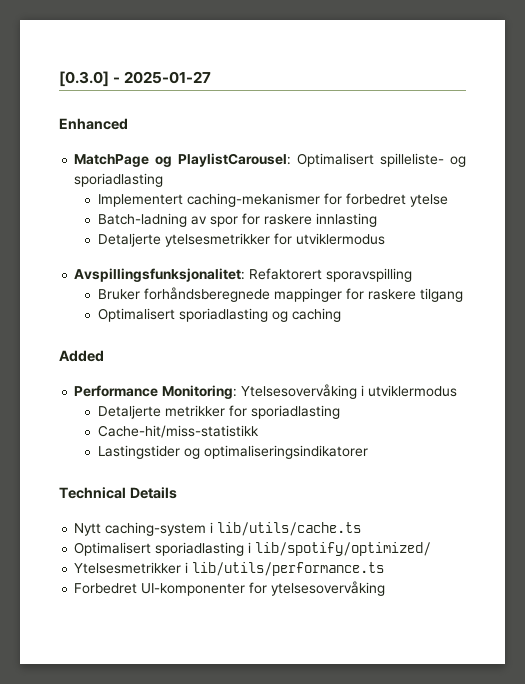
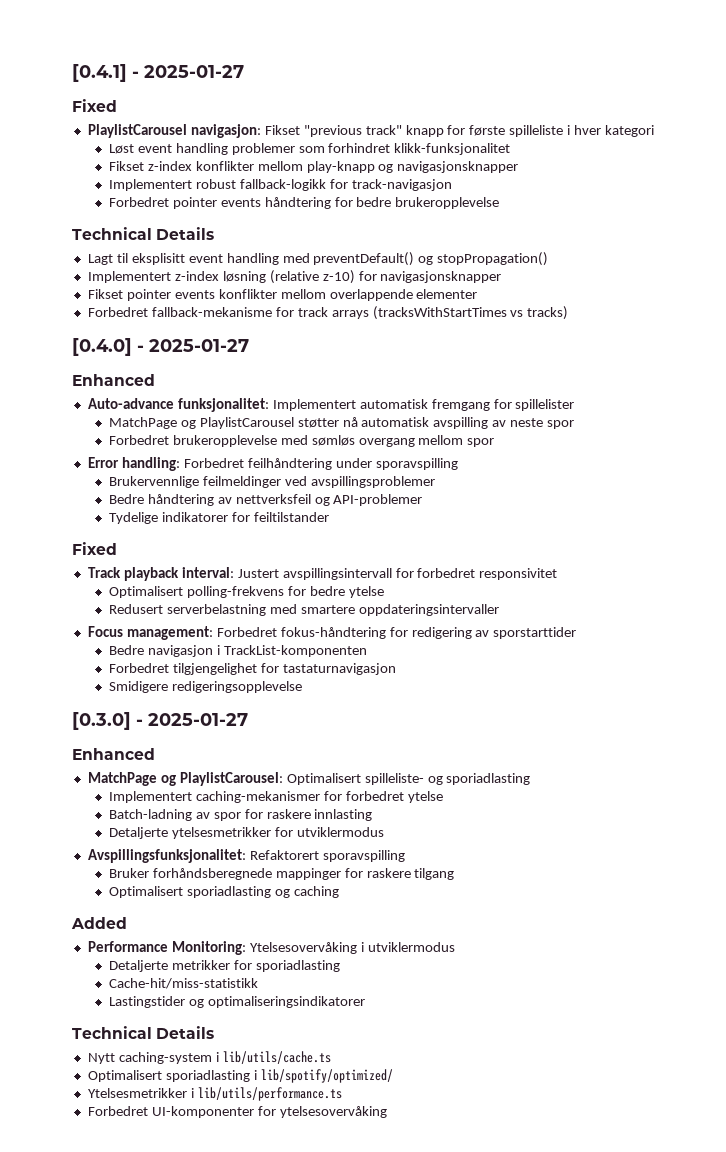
(59, 79) none -> [72,64,244,82] [72,99,117,112] [87,124,655,138] [108,143,511,155] [108,161,519,173] [108,179,452,191] [108,197,500,209] [72,227,215,240] [87,252,549,266] [87,270,502,284] [87,289,478,301] [87,306,569,320] [72,338,249,356] [72,374,155,386] [87,398,575,412] [108,417,575,429] [108,435,495,447] [87,457,458,471] [108,476,435,488] [108,494,423,506] [108,512,329,524] [72,542,117,555] [87,567,558,581] [108,586,384,598] [108,604,499,616] [87,626,577,640] [108,645,367,657] [108,663,396,675] [108,681,302,693] [0.4.1] - 2025-01-27 // Fixed // PlaylistCarousel navigasjon: Fikset "previous track" knapp for første spilleliste i hver kategori // Løst event handling problemer som forhindret klikk-funksjonalitet // Fikset z-index konflikter mellom play-knapp og navigasjonsknapper // Implementert robust fallback-logikk for track-navigasjon // Forbedret pointer events håndtering for bedre brukeropplevelse // Technical Details // Lagt til eksplisitt event handling med preventDefault() og stopPropagation() // Implementert z-index løsning (relative z-10) for navigasjonsknapper // Fikset pointer events konflikter mellom overlappende elementer // Forbedret fallback-mekanisme for track arrays (tracksWithStartTimes vs tracks) // [0.4.0] - 2025-01-27 // Enhanced // Auto-advance funksjonalitet: Implementert automatisk fremgang for spillelister // MatchPage og PlaylistCarousel støtter nå automatisk avspilling av neste spor // Forbedret brukeropplevelse med sømløs overgang mellom spor // Error handling: Forbedret feilhåndtering under sporavspilling // Brukervennlige feilmeldinger ved avspillingsproblemer // Bedre håndtering av nettverksfeil og API-problemer // Tydelige indikatorer for feiltilstander // Fixed // Track playback interval: Justert avspillingsintervall for forbedret responsivitet // Optimalisert polling-frekvens for bedre ytelse // Redusert serverbelastning med smartere oppdateringsintervaller // Focus management: Forbedret fokus-håndtering for redigering av sporstarttider // Bedre navigasjon i TrackList-komponenten // Forbedret tilgjengelighet for tastaturnavigasjon // Smidigere redigeringsopplevelse //

